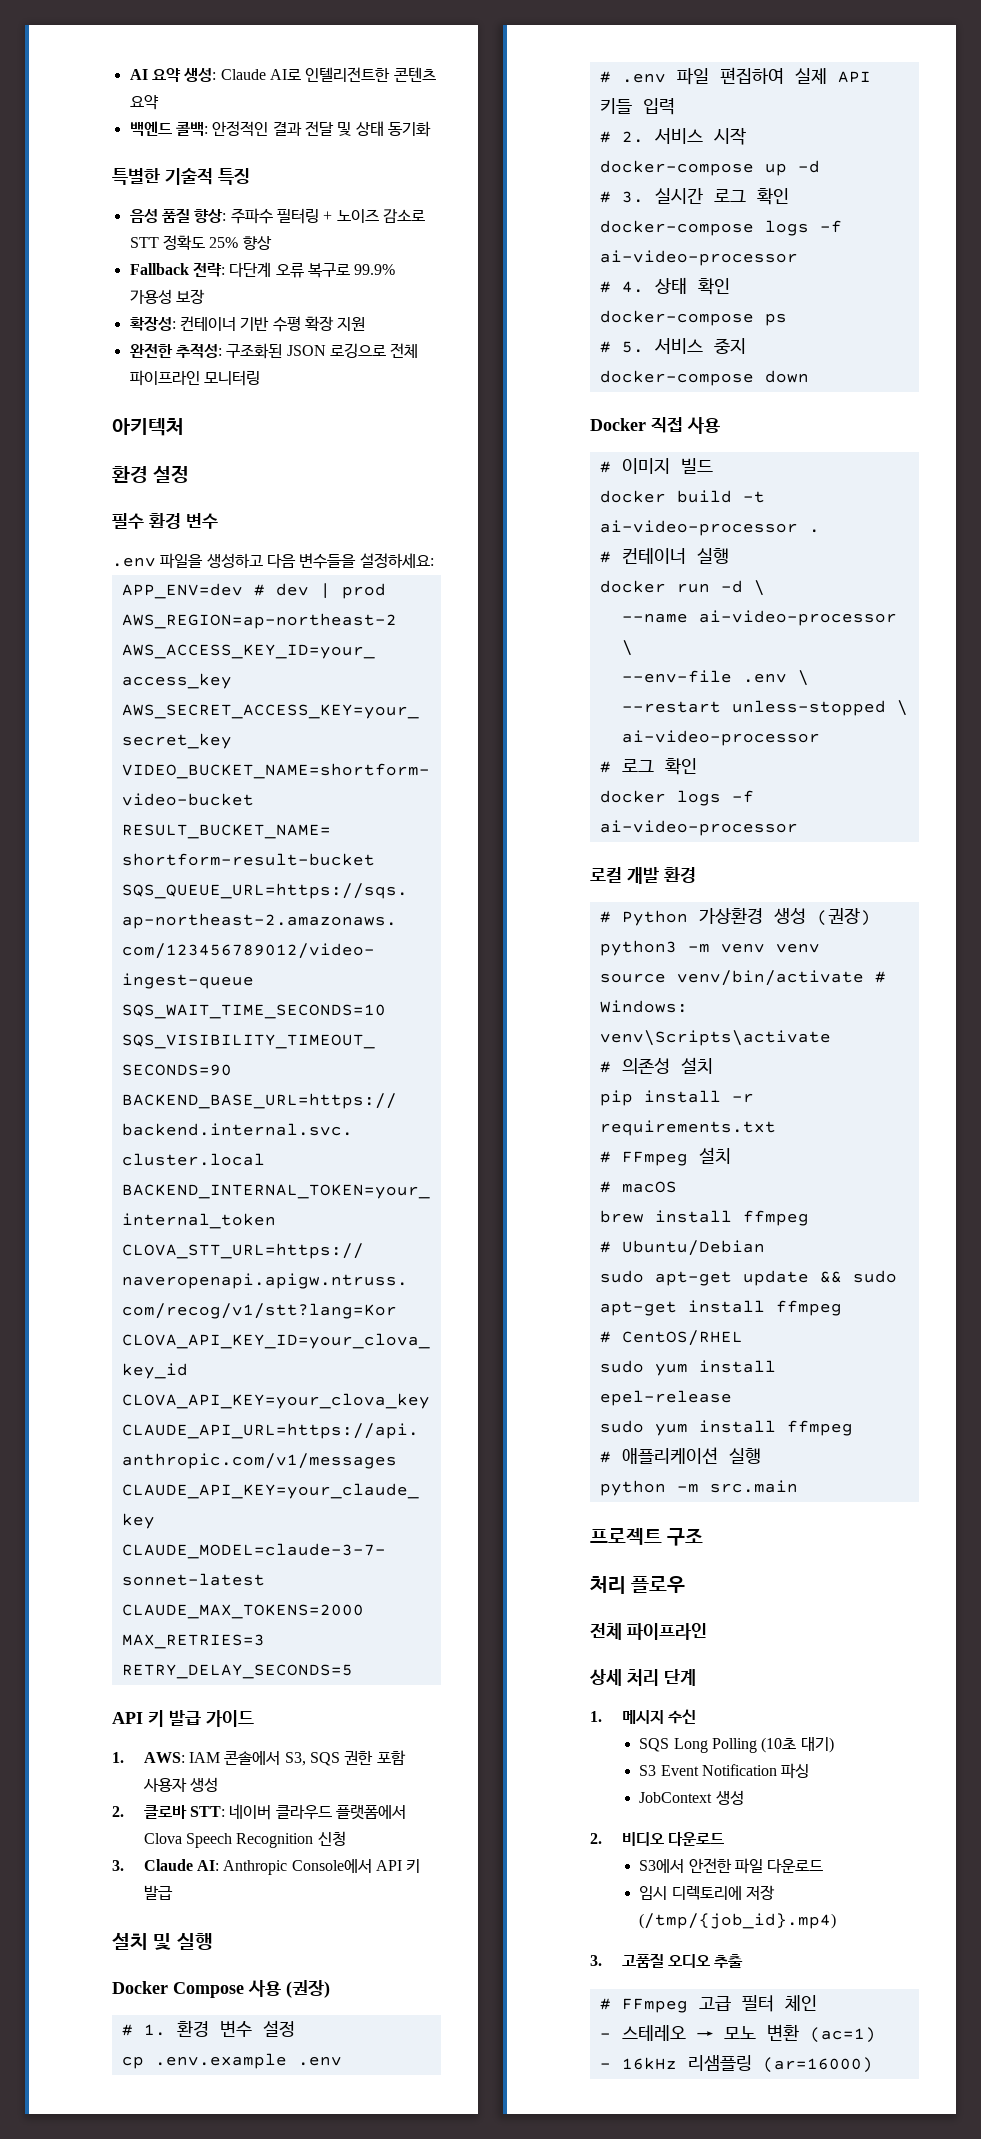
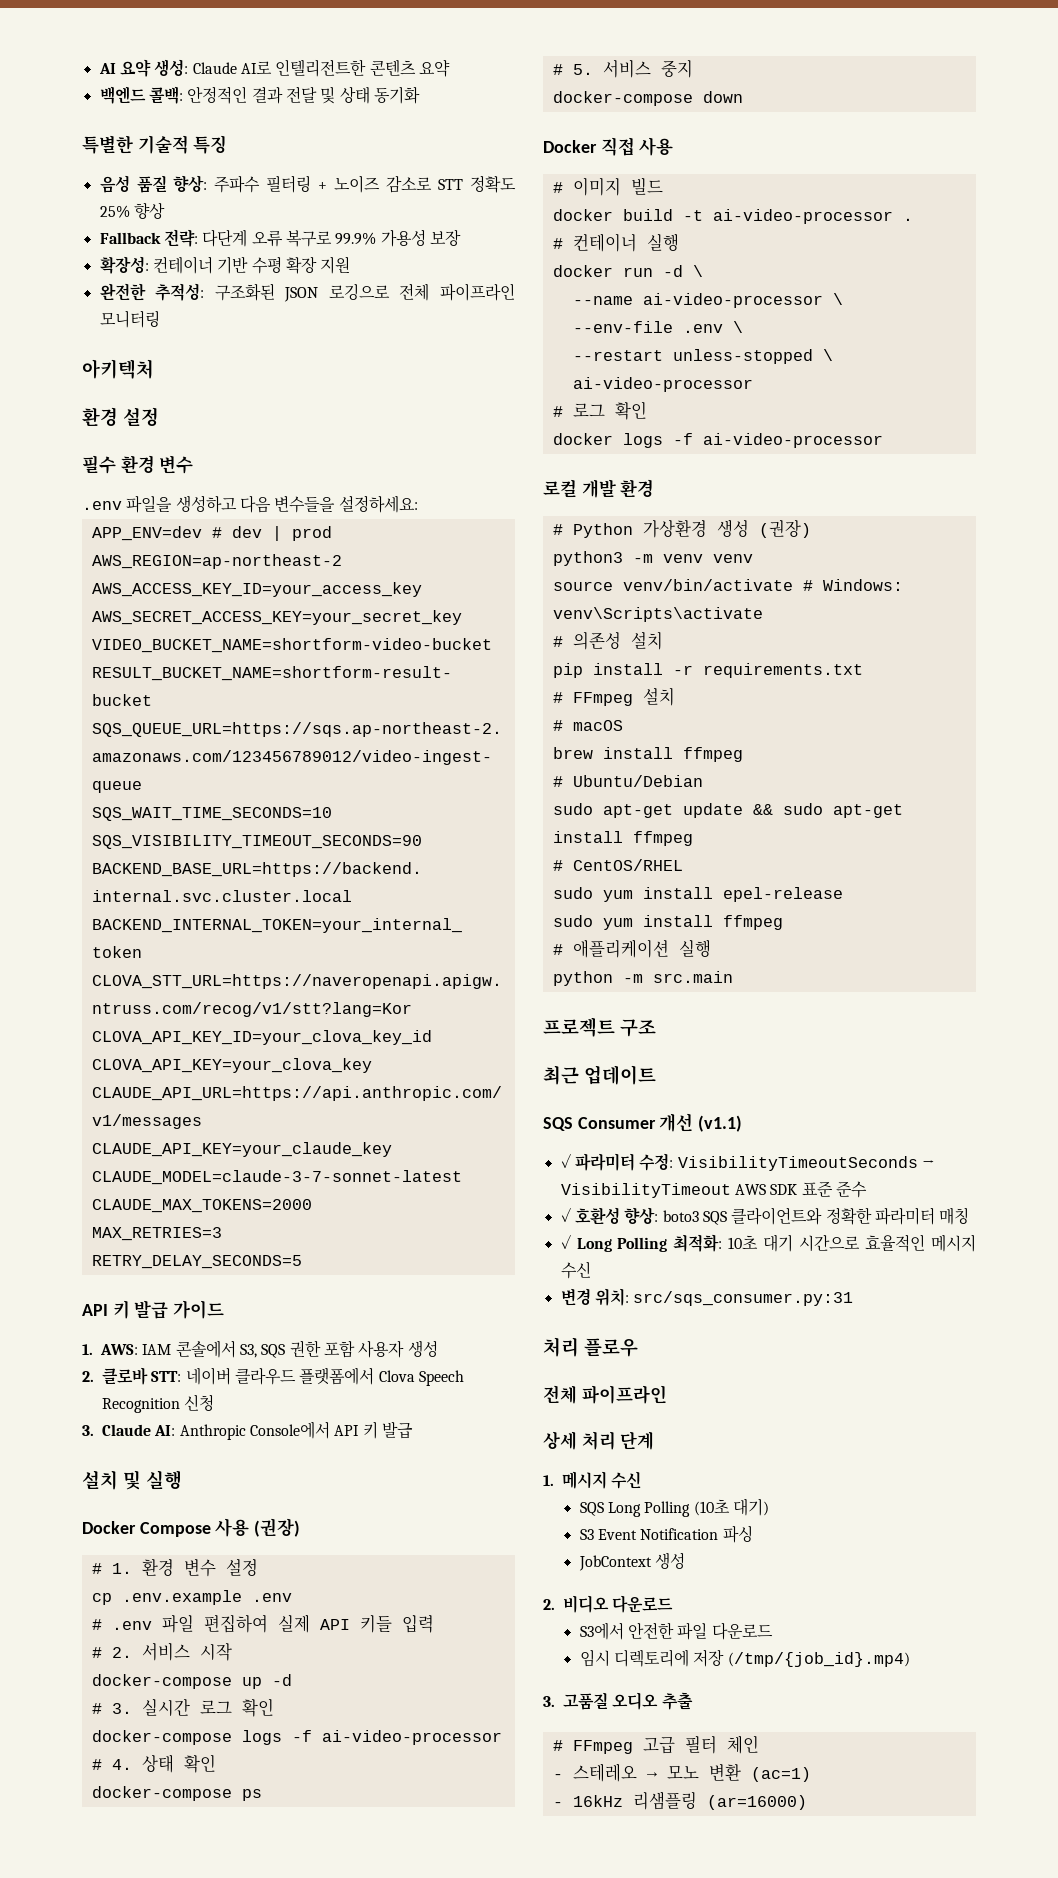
(704, 1537) none -> [543,1065,656,1085] [543,1113,743,1132] [560,1153,935,1171] [560,1181,867,1198] [560,1207,970,1225] [560,1234,976,1252] [560,1261,591,1279] [560,1288,854,1306] // 최근 업데이트 // SQS Consumer 개선 (v1.1) // ✓ 파라미터 수정: VisibilityTimeoutSeconds → VisibilityTimeout AWS SDK 표준 준수 // ✓ 호환성 향상: boto3 SQS 클라이언트와 정확한 파라미터 매칭 // ✓ Long Polling 최적화: 10초 대기 시간으로 효율적인 메시지 수신 // 변경 위치: src/sqs_consumer.py:31

